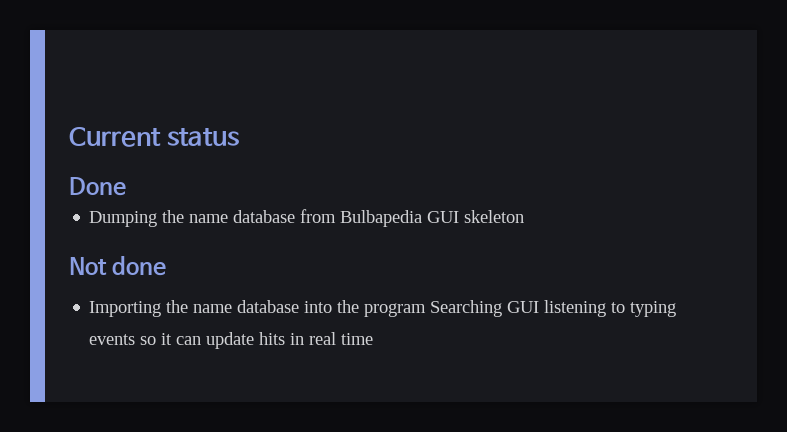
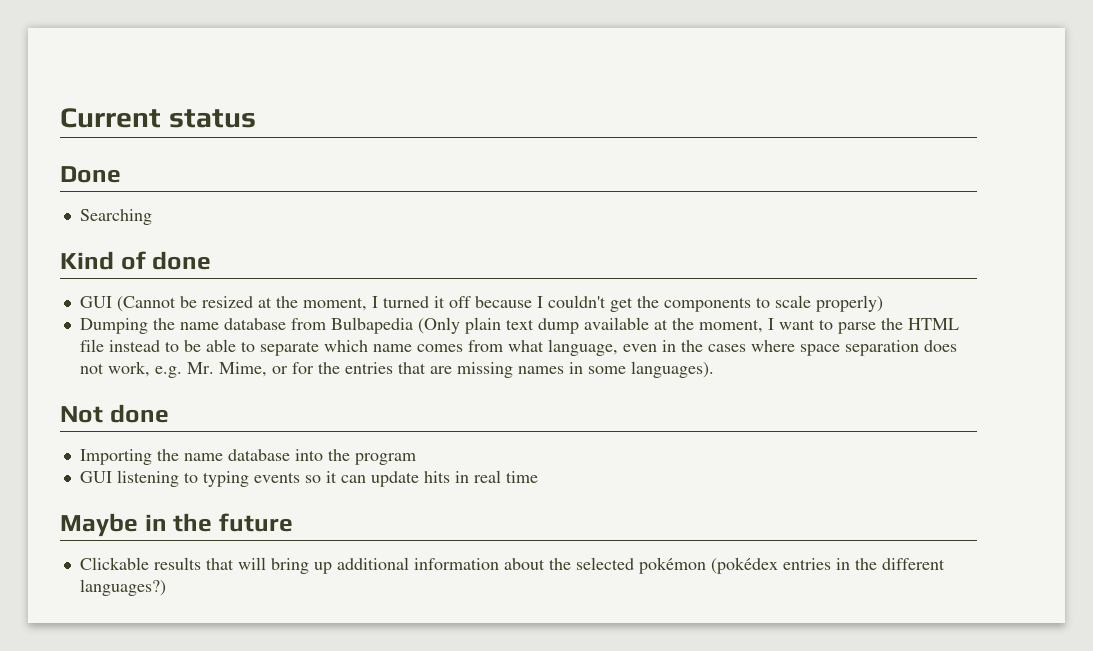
(126, 186) none -> [79,209,152,225] [60,251,212,270] [79,295,883,312] // Searching // Kind of done // GUI (Cannot be resized at the moment, I turned it off because I couldn't get the components to scale properly)
[427,210,525,223] GUI skeleton -> [417,317,959,334] [79,339,957,356] [79,361,714,378] (Only plain text dump available at the moment, I want to parse the HTML file instead to be able to separate which name comes from what language, even in the cases where space separation does not work, e.g. Mr. Mime, or for the entries that are missing names in some languages).
[430,300,503,317] Searching -> (416, 459) //
(374, 339) none -> [60,513,293,537] [79,557,945,574] [79,579,166,596] // Maybe in the future // Clickable results that will bring up additional information about the selected pokémon (pokédex entries in the different languages?)

